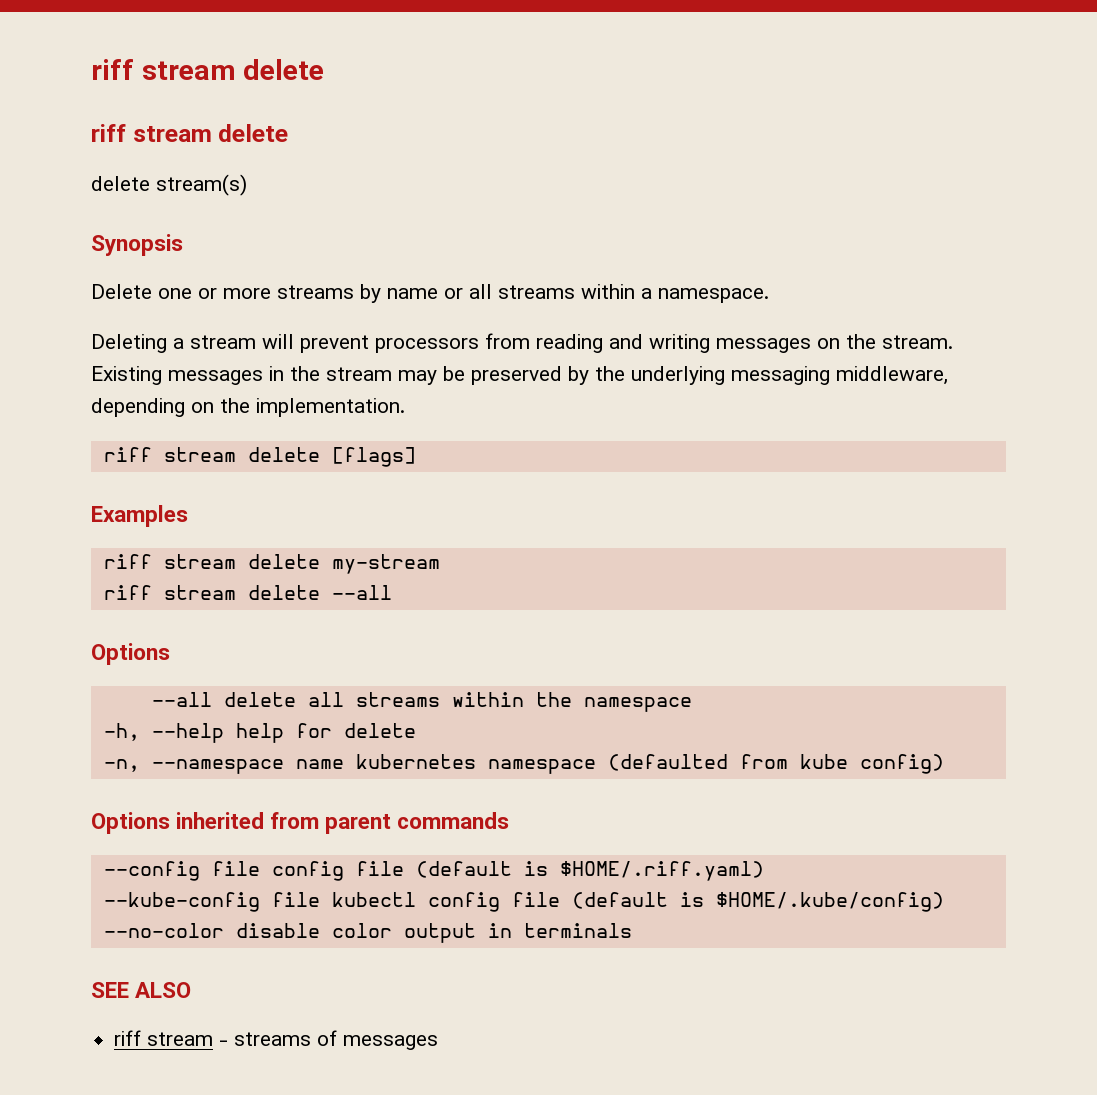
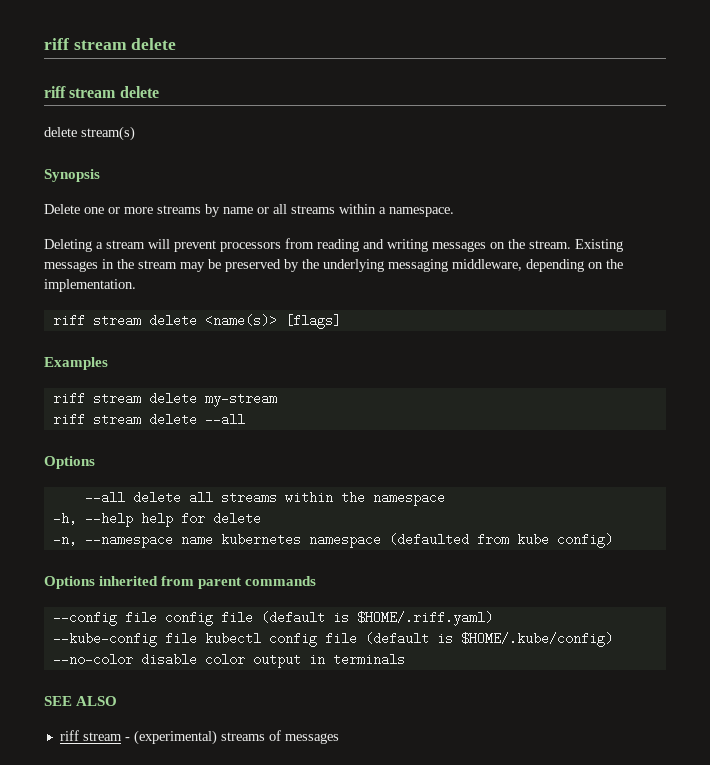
(320, 454) none -> [204,314,277,327] <name(s)>
(229, 1043) none -> [133,730,217,745] (experimental)

